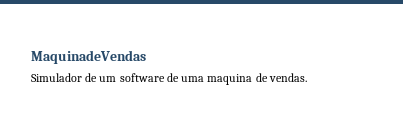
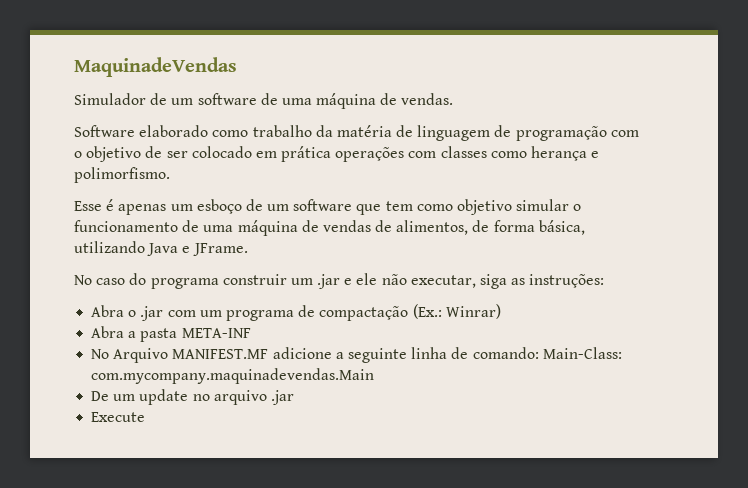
[207,74,253,85] maquina -> [316,93,377,109] máquina
(307, 77) none -> [74,125,639,141] [74,146,600,162] [74,167,170,183] [74,199,582,215] [74,220,585,236] [74,241,248,256] [74,273,605,289] [91,304,501,321] [91,326,251,342] [91,347,622,363] [91,368,375,384] [91,389,294,405] [91,412,146,422] // Software elaborado como trabalho da matéria de linguagem de programação com o objetivo de ser colocado em prática operações com classes como herança e polimorfismo. // Esse é apenas um esboço de um software que tem como objetivo simular o funcionamento de uma máquina de vendas de alimentos, de forma básica, utilizando Java e JFrame. // No caso do programa construir um .jar e ele não executar, siga as instruções: // Abra o .jar com um programa de compactação (Ex.: Winrar) // Abra a pasta META-INF // No Arquivo MANIFEST.MF adicione a seguinte linha de comando: Main-Class: com.mycompany.maquinadevendas.Main // De um update no arquivo .jar // Execute

